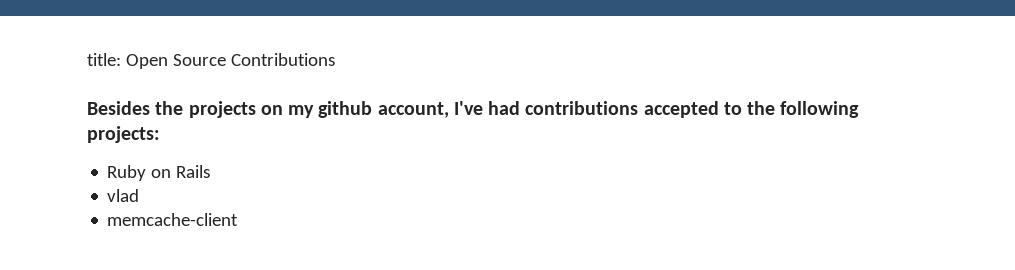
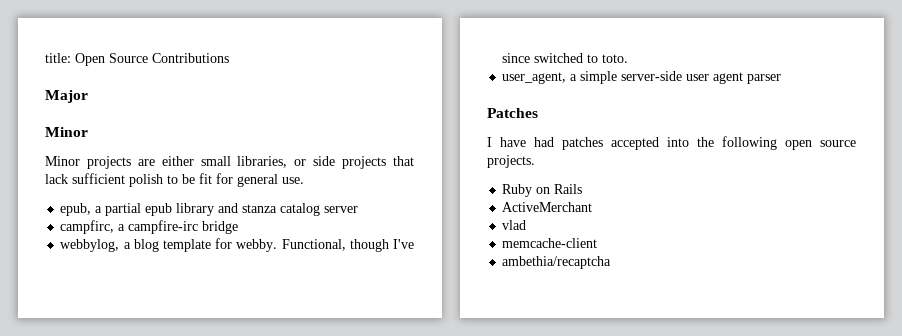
[87,101,860,118] [87,126,160,143] Besides the projects on my github account, I've had contributions accepted to the following projects: -> [45,90,88,103] [45,127,88,137] [45,156,415,169] [45,173,304,187] [60,203,359,216] [60,220,239,234] [60,238,414,252] [502,53,629,63] [502,71,782,84] [487,108,538,118] [487,136,856,150] [487,155,535,168] Major // Minor // Minor projects are either small libraries, or side projects that lack sufficient polish to be fit for general use. // epub, a partial epub library and stanza catalog server // campfirc, a campfire-irc bridge // webbylog, a blog template for webby. Functional, though I've since switched to toto. // user_agent, a simple server-side user agent parser // Patches // I have had patches accepted into the following open source projects.
(211, 171) none -> [502,202,593,212] // ActiveMerchant
(239, 219) none -> [502,256,612,269] // ambethia/recaptcha

